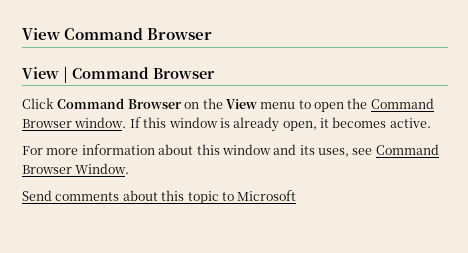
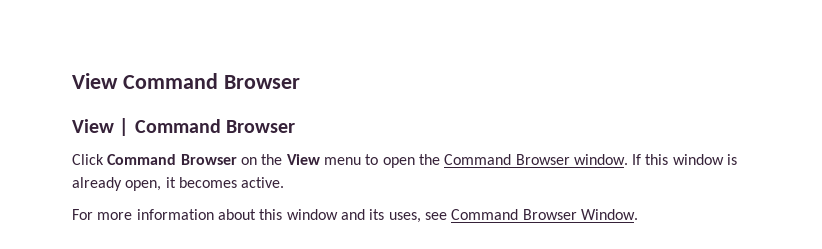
[22,190,297,204] // Send comments about this topic to Microsoft -> (638, 214) none

